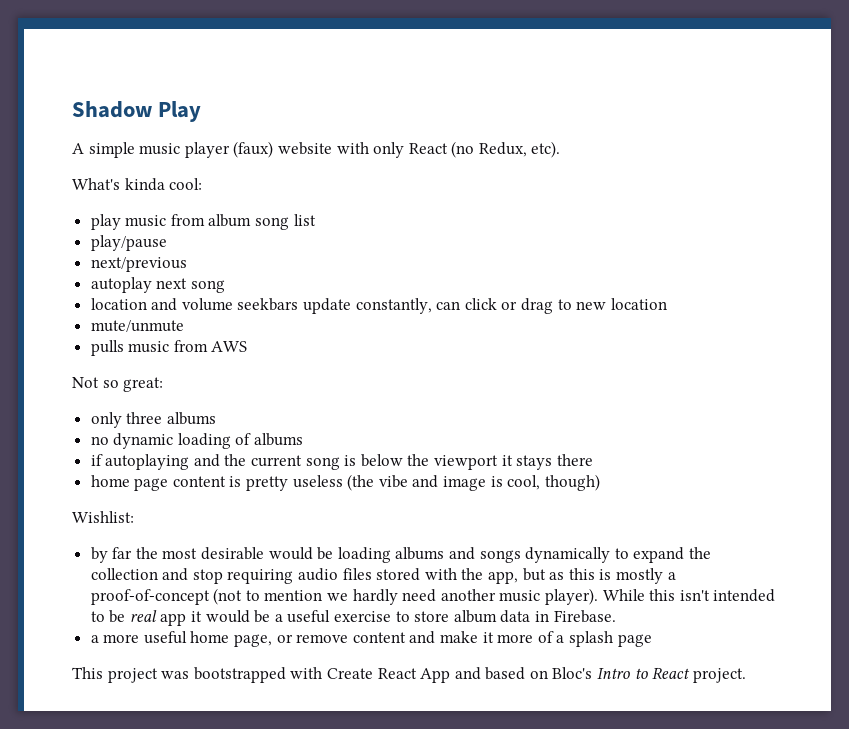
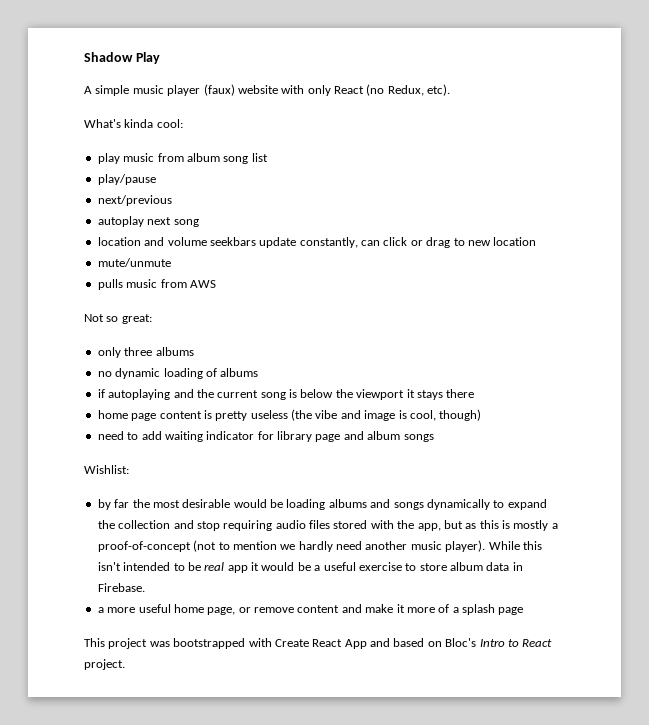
(600, 482) none -> [97,431,434,442] // need to add waiting indicator for library page and album songs

